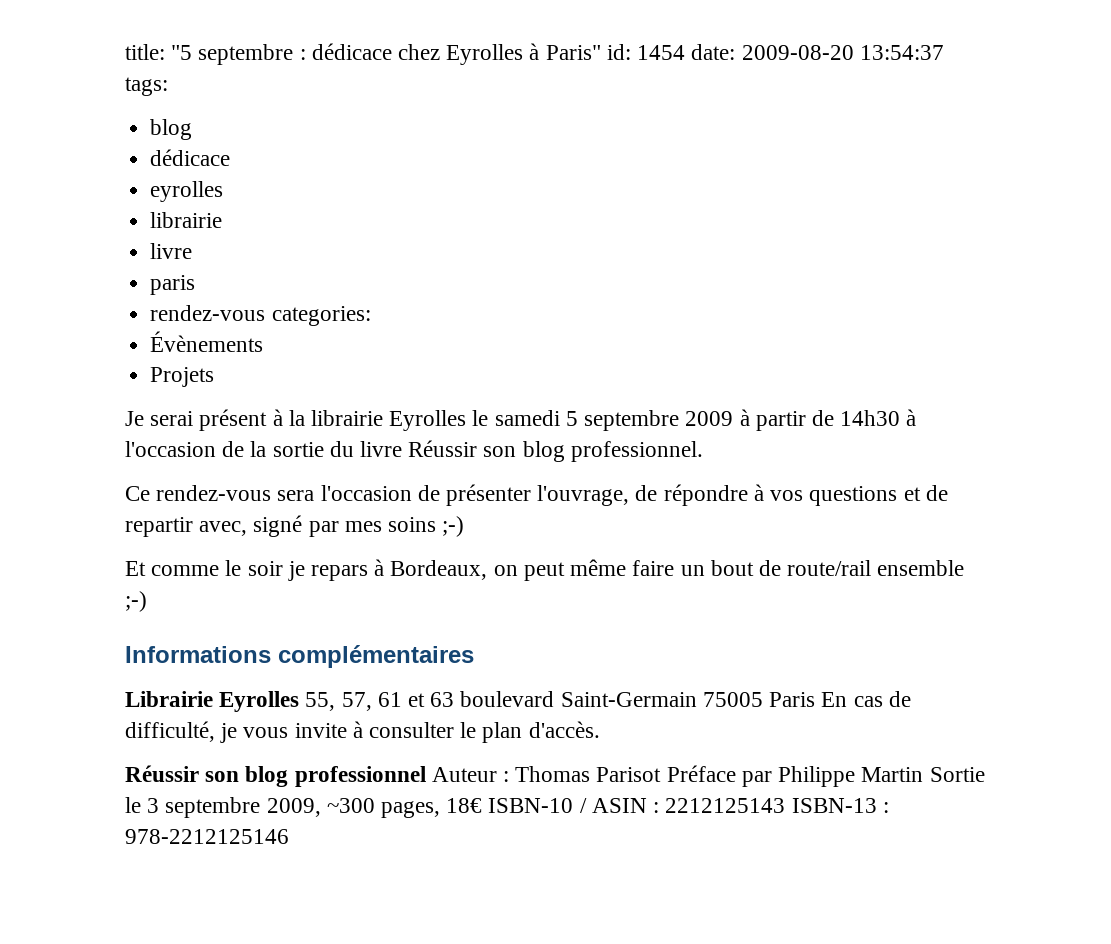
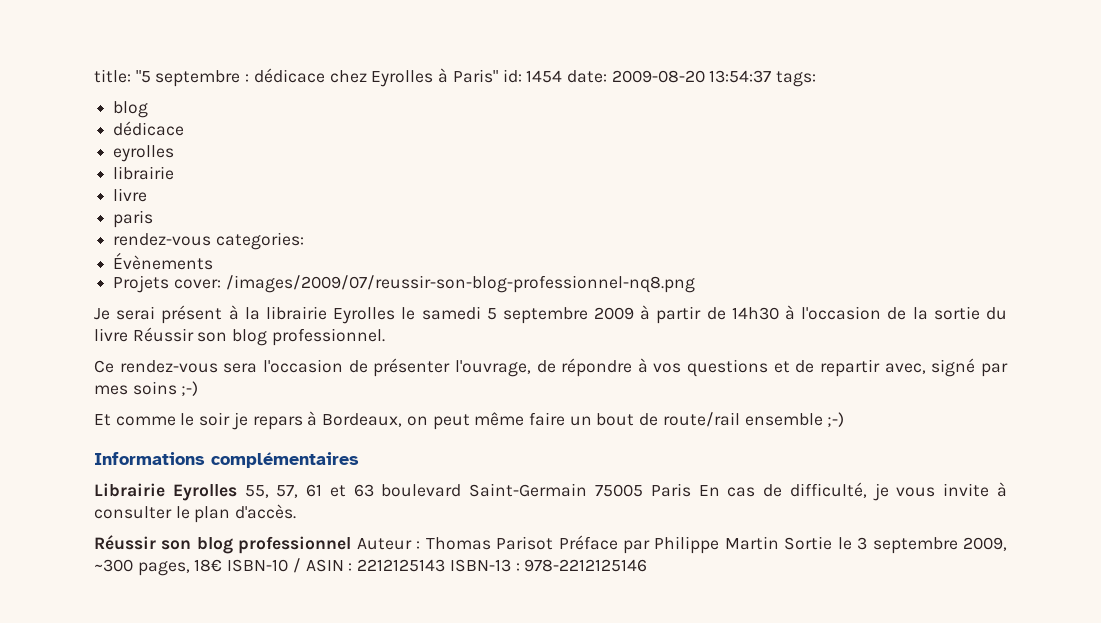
(215, 377) none -> [173,275,695,293] cover: /images/2009/07/reussir-son-blog-professionnel-nq8.png

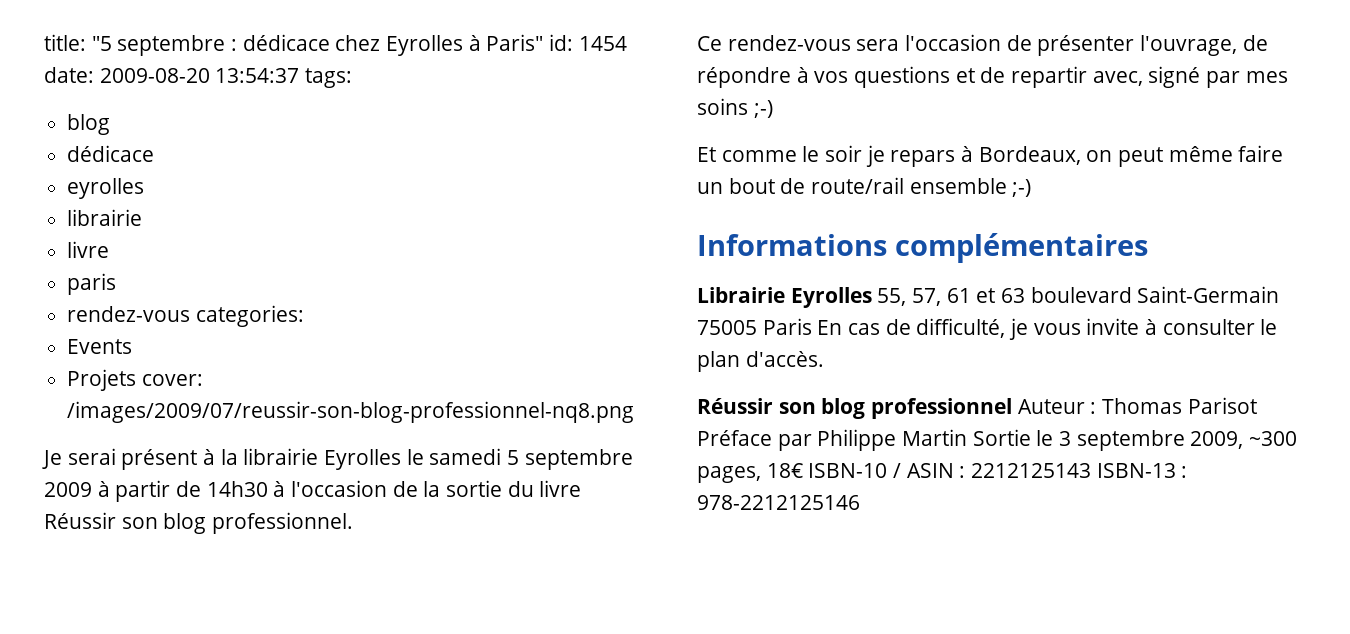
[113,252,214,270] Évènements -> [67,339,133,354] Events

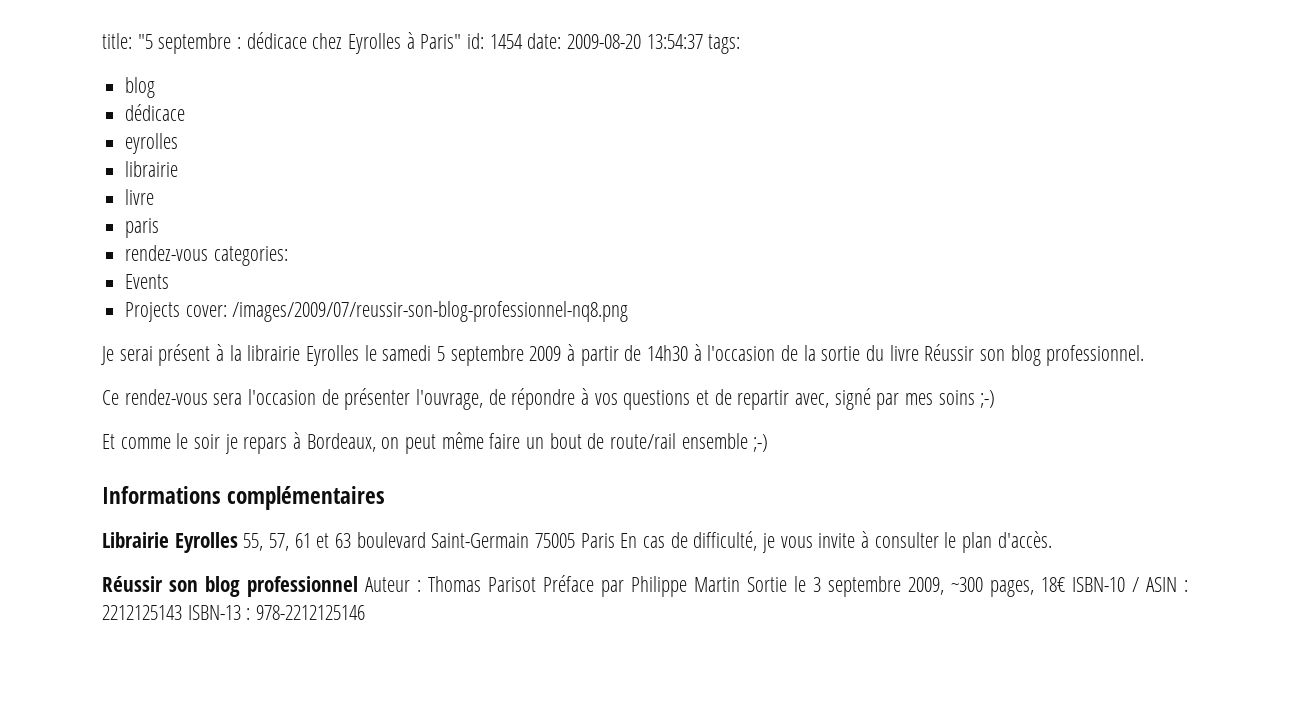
[67,369,137,391] Projets -> [125,302,181,322] Projects

